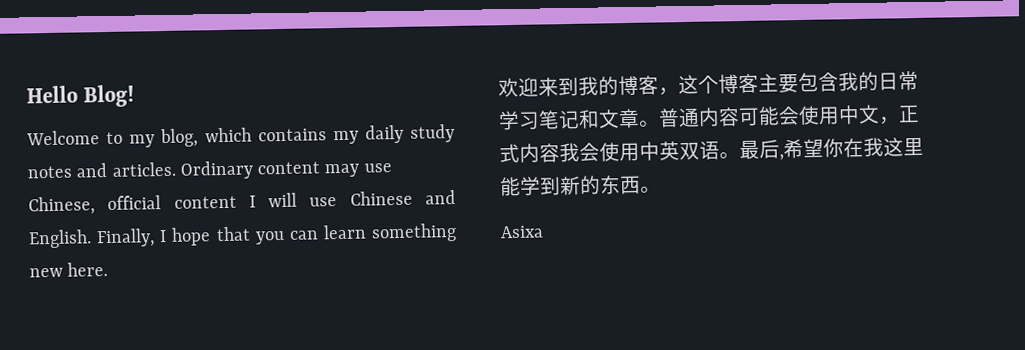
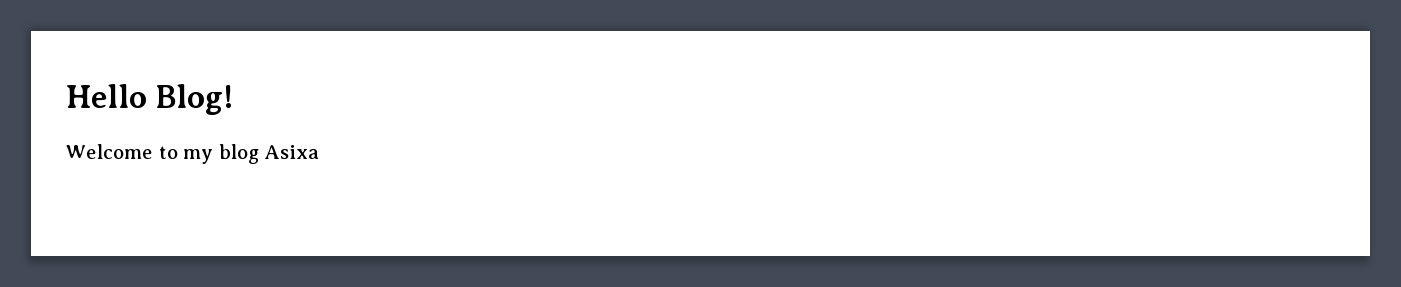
[160,124,455,148] [27,160,392,180] [28,189,456,216] [28,222,457,249] [29,261,109,278] [498,70,919,98] [498,104,920,131] [499,137,924,164] [500,175,661,197] blog, which contains my daily study notes and articles. Ordinary content may use Chinese, official content I will use Chinese and English. Finally, I hope that you can learn something new here. // 欢迎来到我的博客，这个博客主要包含我的日常学习笔记和文章。普通内容可能会使用中文，正式内容我会使用中英双语。最后,希望你在我这里能学到新的东西。 // -> [218,144,259,164] blog

